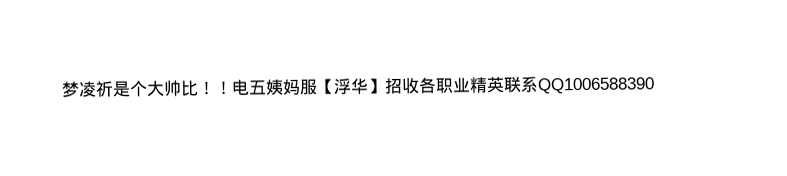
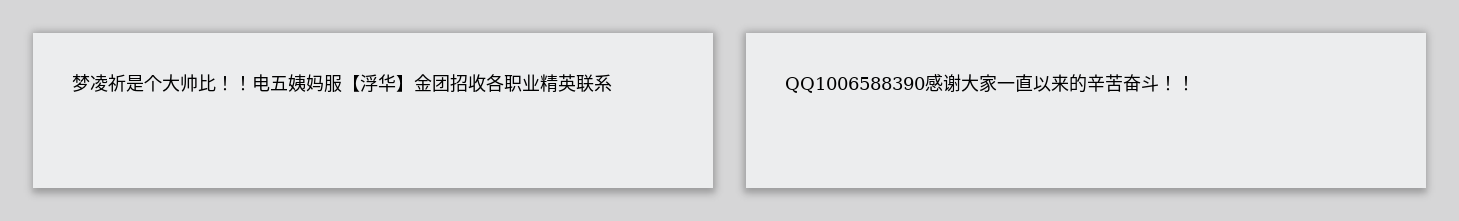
(386, 86) none -> [414,74,450,92] 金团
(655, 85) none -> [925,74,1195,93] 感谢大家一直以来的辛苦奋斗！！

